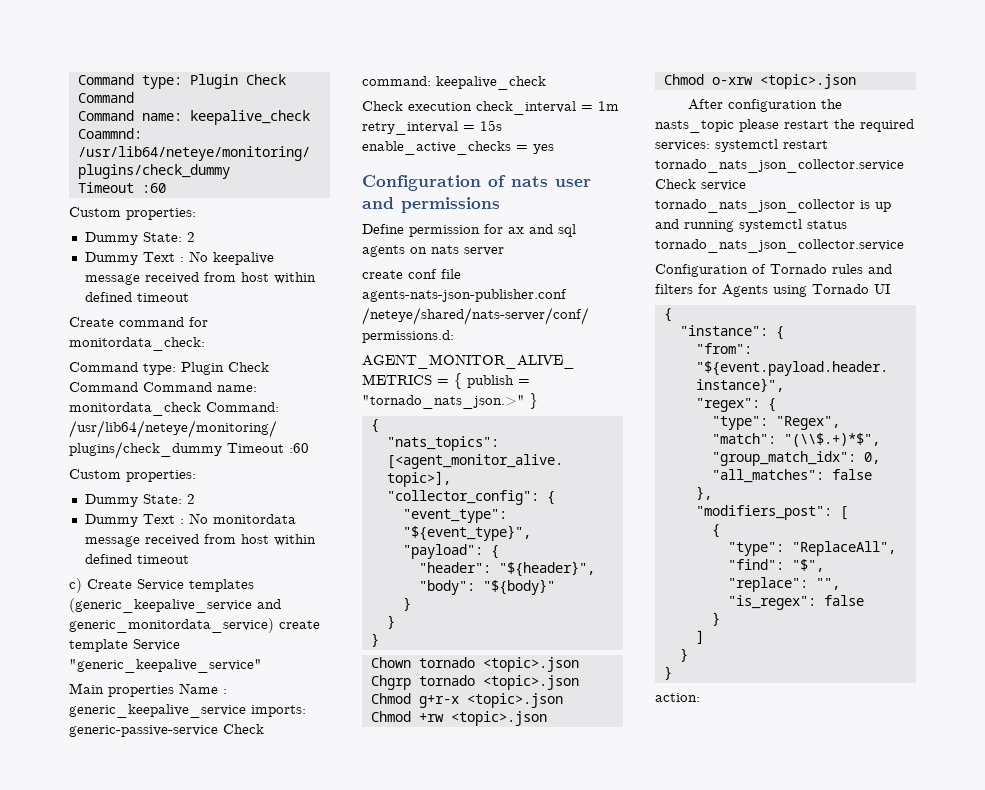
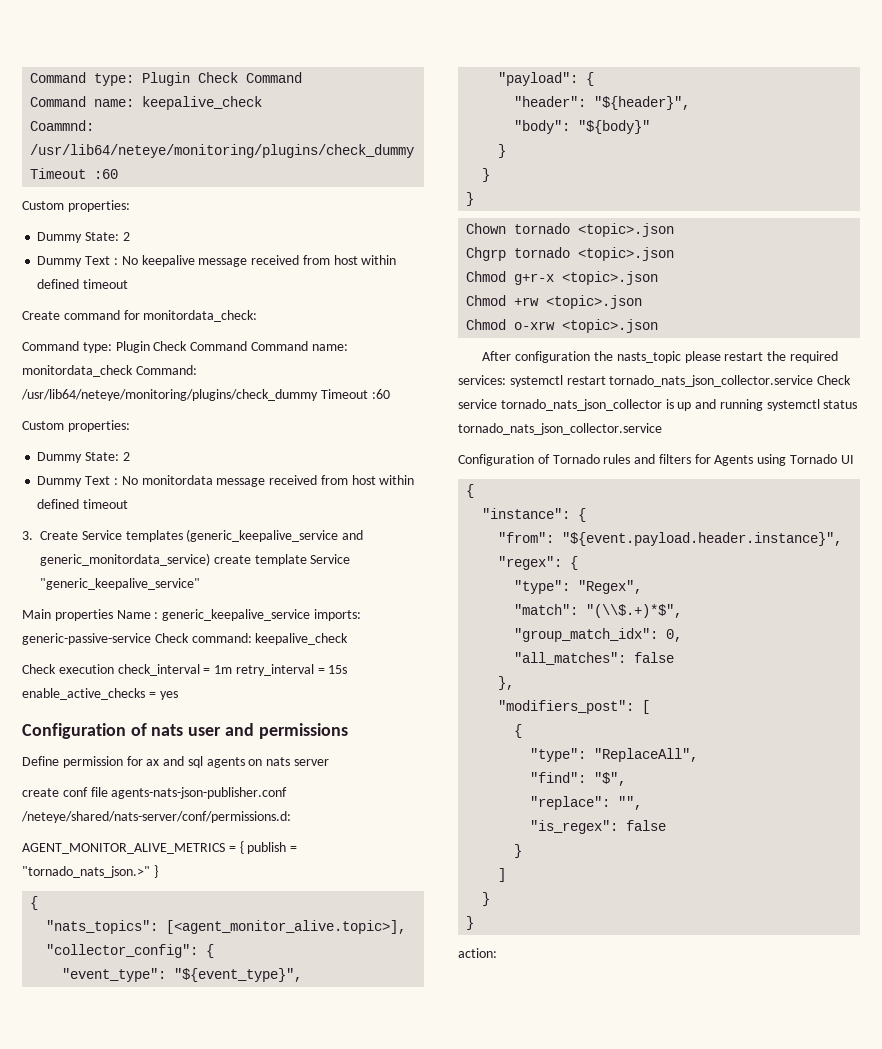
[69,578,82,593] c) -> [22,531,33,540] 3.

